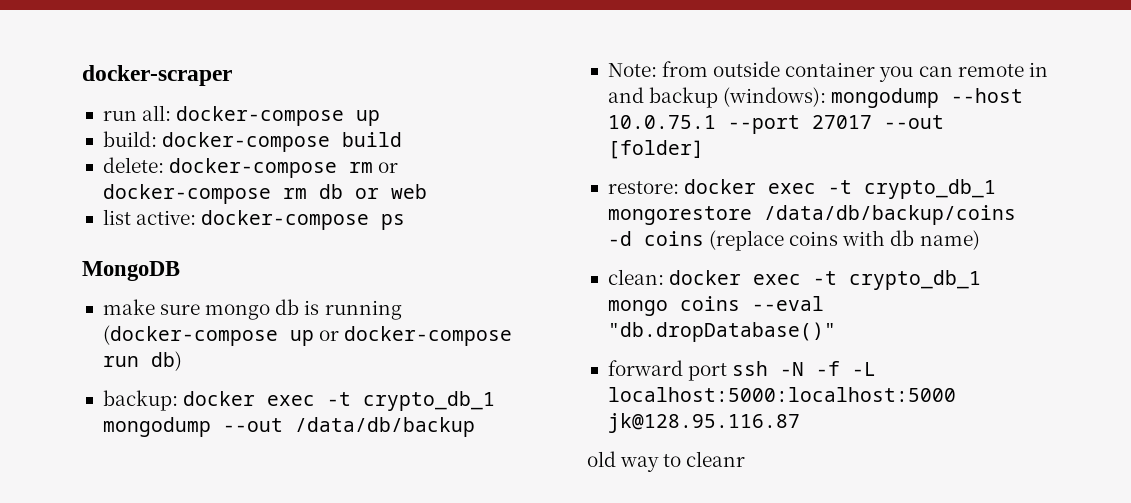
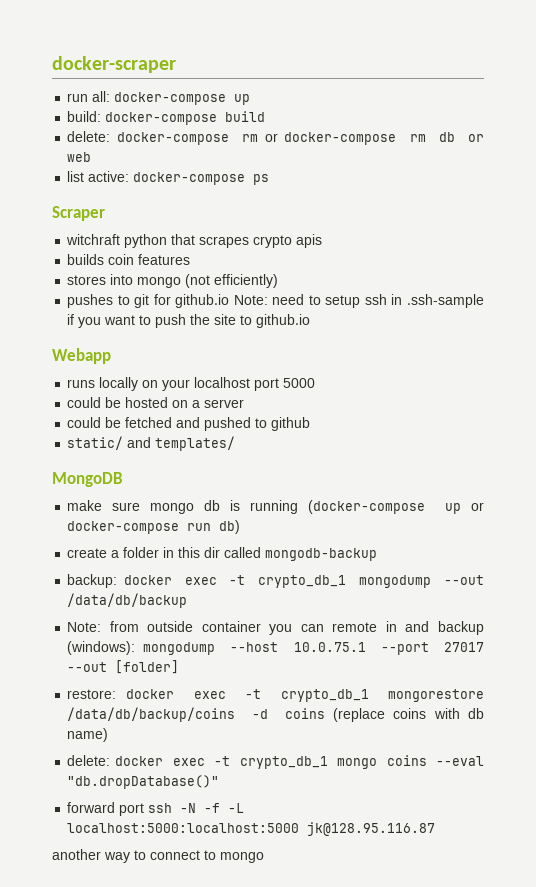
(406, 222) none -> [52,206,105,221] [66,234,323,248] [67,254,191,265] [67,274,279,288] [67,294,484,308] [67,314,311,328] [52,348,111,364] [67,377,316,391] [67,397,245,408] [67,417,311,431] [67,436,236,451] // Scraper // witchraft python that scrapes crypto apis // builds coin features // stores into mongo (not efficiently) // pushes to git for github.io Note: need to setup ssh in .ssh-sample if you want to push the site to github.io // Webapp // runs locally on your localhost port 5000 // could be hosted on a server // could be fetched and pushed to github // static/ and templates/
(182, 361) none -> [67,547,378,561] // create a folder in this dir called mongodb-backup
[607,269,664,285] clean: -> [67,755,111,766] delete:
[587,451,616,467] old -> [52,849,101,860] another
[686,451,746,467] cleanr -> [150,850,264,863] connect to mongo

